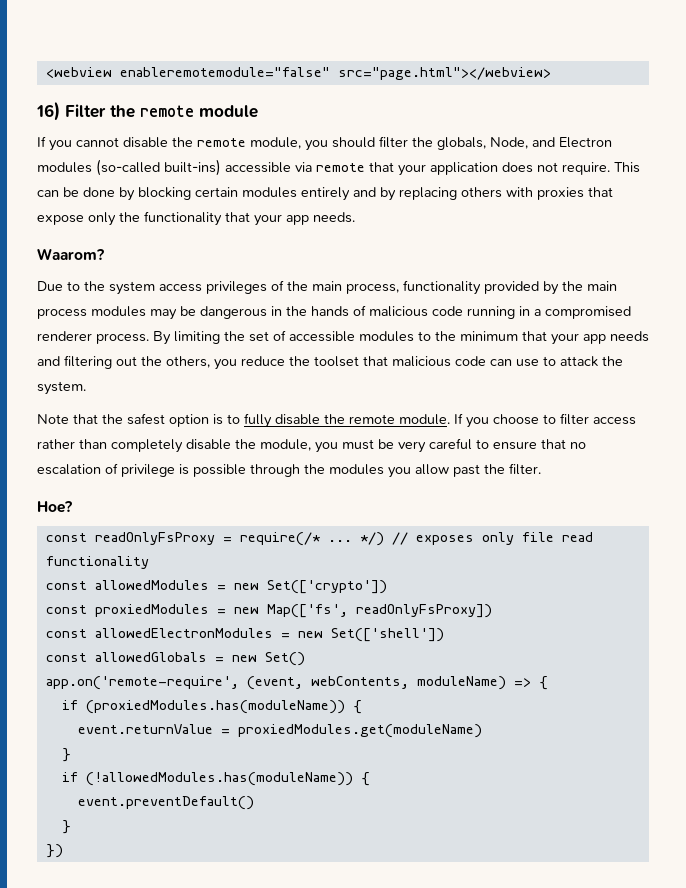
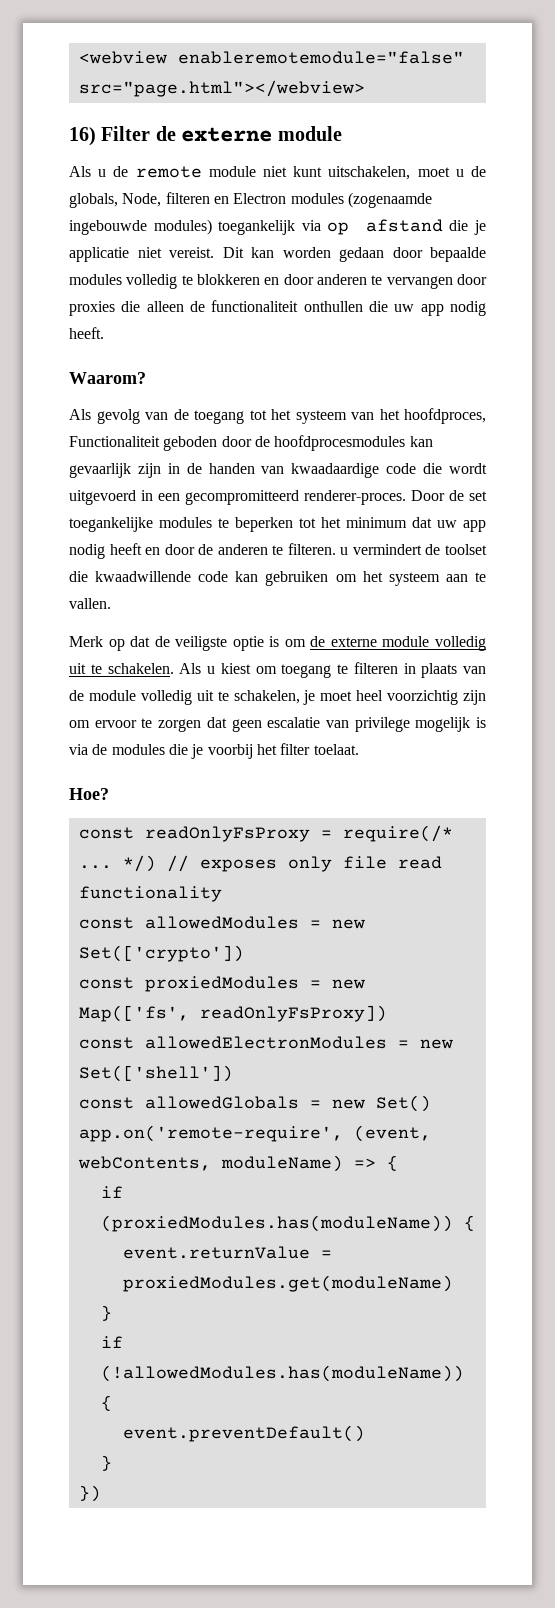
[110,105,258,118] [37,136,612,151] [37,159,640,176] [37,187,613,201] [37,211,355,226] [37,248,104,260] [37,280,617,295] [37,305,631,320] [37,330,649,345] [37,355,623,370] [37,381,86,395] [37,413,636,428] [37,438,586,453] [37,463,541,478] the remote module // If you cannot disable the remote module, you should filter the globals, Node, and Electron modules (so-called built-ins) accessible via remote that your application does not require. This can be done by blocking certain modules entirely and by replacing others with proxies that expose only the functionality that your app needs. // Waarom? // Due to the system access privileges of the main process, functionality provided by the main process modules may be dangerous in the hands of malicious code running in a compromised renderer process. By limiting the set of accessible modules to the minimum that your app needs and filtering out the others, you reduce the toolset that malicious code can use to attack the system. // Note that the safest option is to fully disable the remote module. If you choose to filter access rather than completely disable the module, you must be very careful to ensure that no escalation of privilege is possible through the modules you allow past the filter. -> [155,126,342,142] [69,166,486,180] [69,192,432,208] [69,219,486,235] [69,247,486,262] [69,274,487,289] [69,300,486,316] [69,327,104,339] [69,372,146,384] [69,408,486,424] [69,435,433,451] [69,463,488,478] [69,490,487,505] [69,517,486,532] [69,543,488,559] [69,571,486,586] [69,598,111,609] [69,636,487,651] [69,662,486,678] [69,690,486,705] [69,717,486,732] [69,743,359,759] de externe module // Als u de remote module niet kunt uitschakelen, moet u de globals, Node, filteren en Electron modules (zogenaamde ingebouwde modules) toegankelijk via op afstand die je applicatie niet vereist. Dit kan worden gedaan door bepaalde modules volledig te blokkeren en door anderen te vervangen door proxies die alleen de functionaliteit onthullen die uw app nodig heeft. // Waarom? // Als gevolg van de toegang tot het systeem van het hoofdproces, Functionaliteit geboden door de hoofdprocesmodules kan gevaarlijk zijn in de handen van kwaadaardige code die wordt uitgevoerd in een gecompromitteerd renderer-proces. Door de set toegankelijke modules te beperken tot het minimum dat uw app nodig heeft en door de anderen te filteren. u vermindert de toolset die kwaadwillende code kan gebruiken om het systeem aan te vallen. // Merk op dat de veiligste optie is om de externe module volledig uit te schakelen. Als u kiest om toegang te filteren in plaats van de module volledig uit te schakelen, je moet heel voorzichtig zijn om ervoor te zorgen dat geen escalatie van privilege mogelijk is via de modules die je voorbij het filter toelaat.

